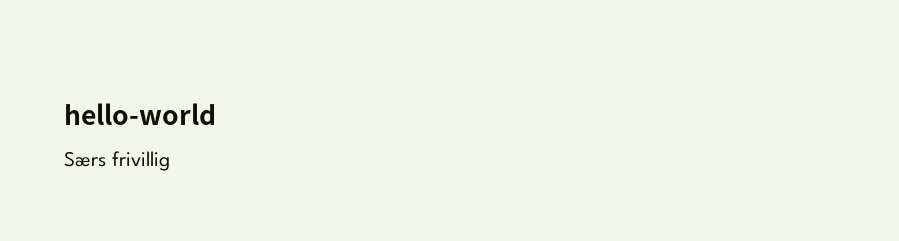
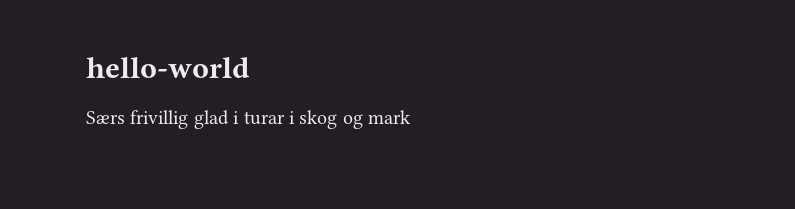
(170, 161) none -> [193,110,412,129] glad i turar i skog og mark

